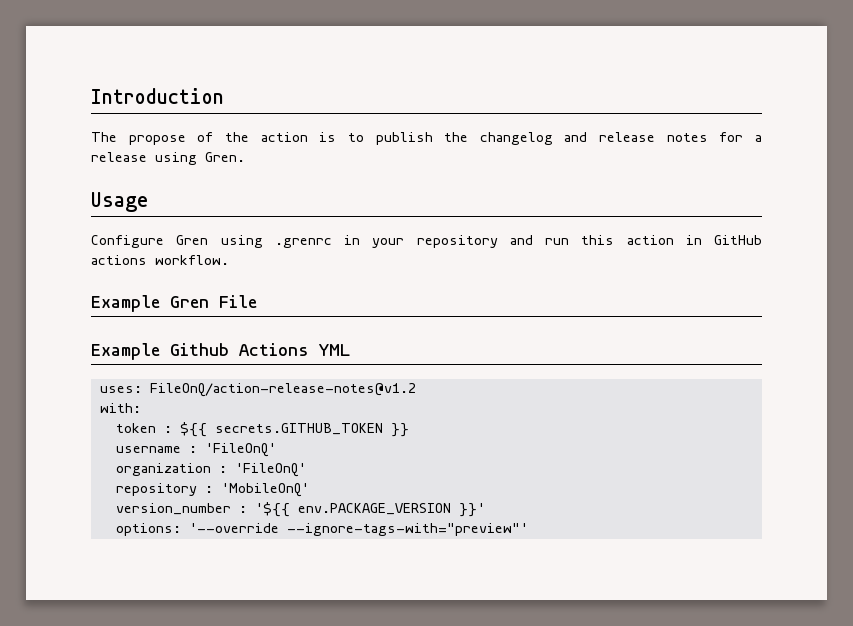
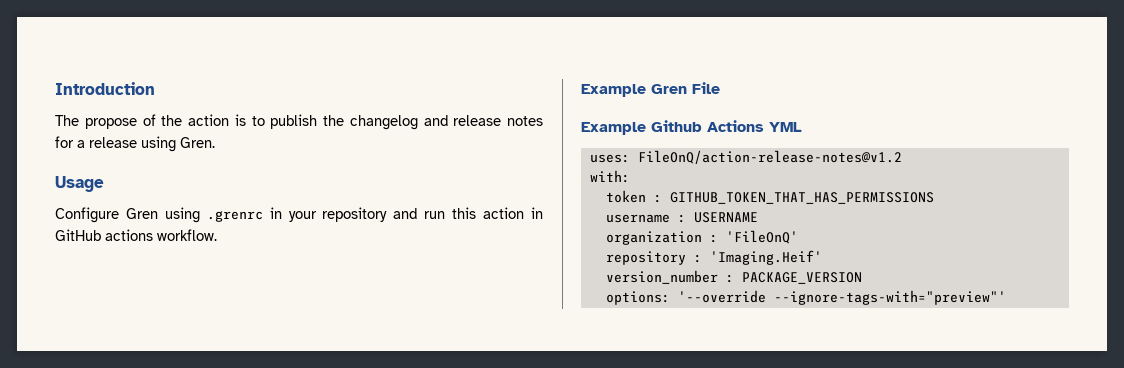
[179,422,409,437] ${{ secrets.GITHUB_TOKEN }} -> [669,192,934,204] GITHUB_TOKEN_THAT_HAS_PERMISSIONS
[204,443,276,457] 'FileOnQ' -> [693,212,758,223] USERNAME
[220,483,309,497] 'MobileOnQ' -> [709,250,822,265] 'Imaging.Heif'
[254,502,485,517] '${{ env.PACKAGE_VERSION }}' -> [741,272,862,284] PACKAGE_VERSION

